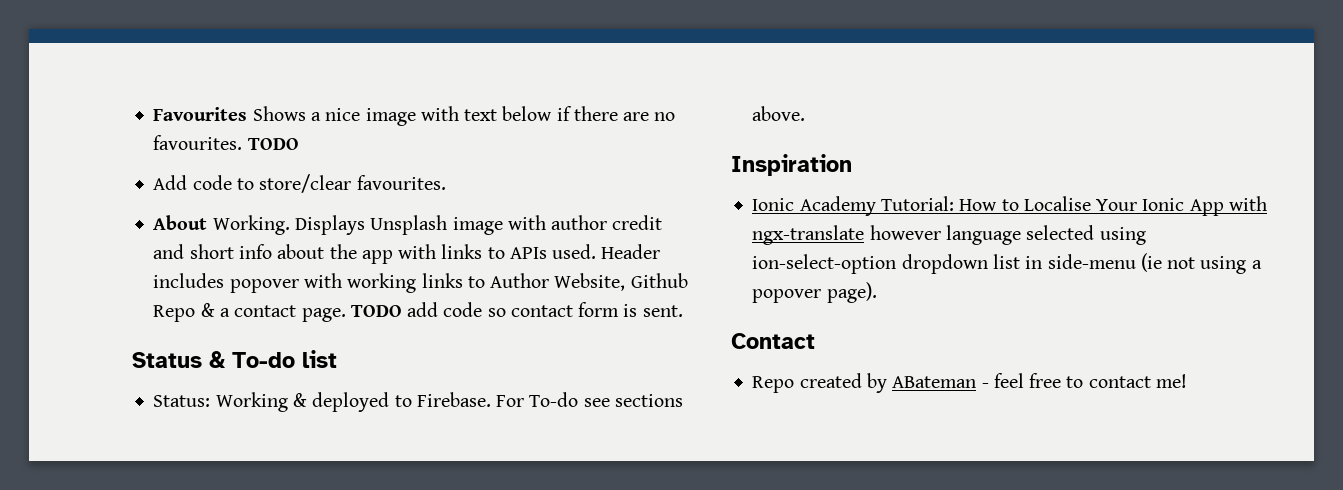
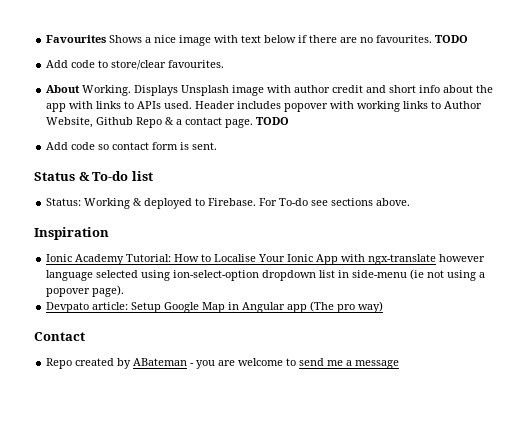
[407,302,439,317] add -> [46,142,69,150] // Add
(877, 292) none -> [46,301,384,313] // Devpato article: Setup Google Map in Angular app (The pro way)
[993,373,1187,388] feel free to contact me! -> [196,358,400,369] you are welcome to send me a message

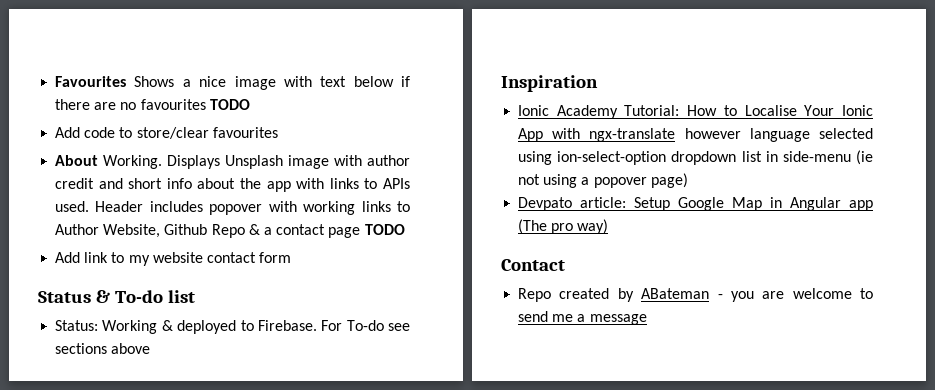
[376,35,433,43] favourites. -> [140,99,206,110] favourites
[168,60,225,68] favourites. -> [212,127,278,138] favourites
[225,117,290,128] [46,142,110,150] page. TODO // Add code so -> [328,224,405,238] [55,252,203,266] page TODO // Add link to my website
[180,142,218,150] is sent. -> (292, 257) none
[376,198,411,206] above. -> [111,343,151,354] above
[92,285,125,297] page). -> [650,173,688,188] page)

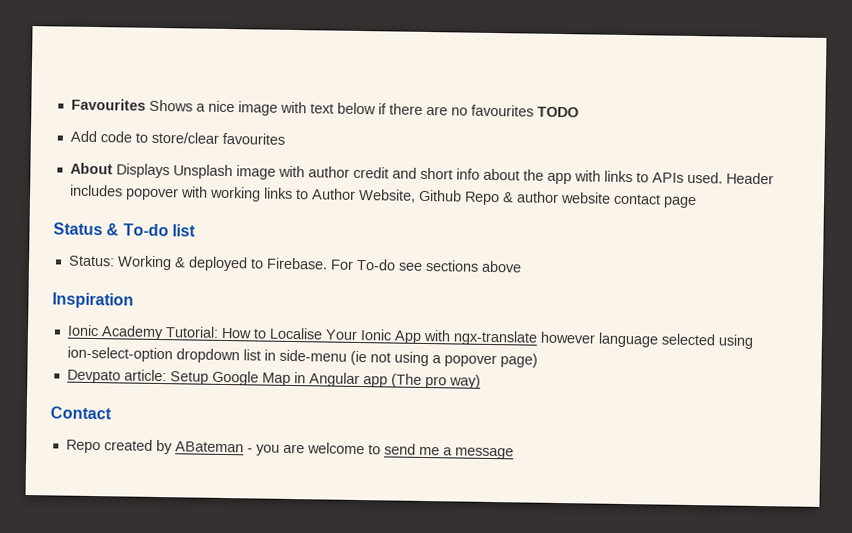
[103,155,163,169] Working. -> (113, 168) none
[263,227,272,235] a -> [515,191,611,204] author website
[364,224,405,235] [55,252,292,266] TODO // Add link to my website contact form -> (697, 202) none

